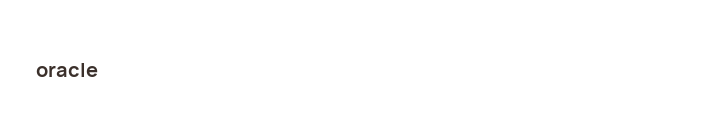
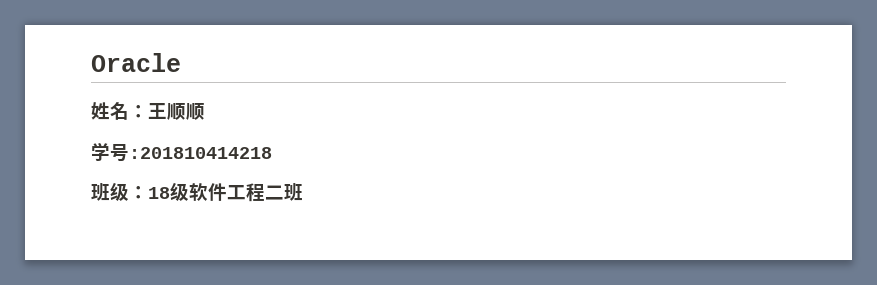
[36,63,98,77] oracle -> [91,53,181,72] [91,102,205,120] [91,142,272,162] [91,182,303,202] Oracle // 姓名：王顺顺 // 学号:201810414218 // 班级：18级软件工程二班

